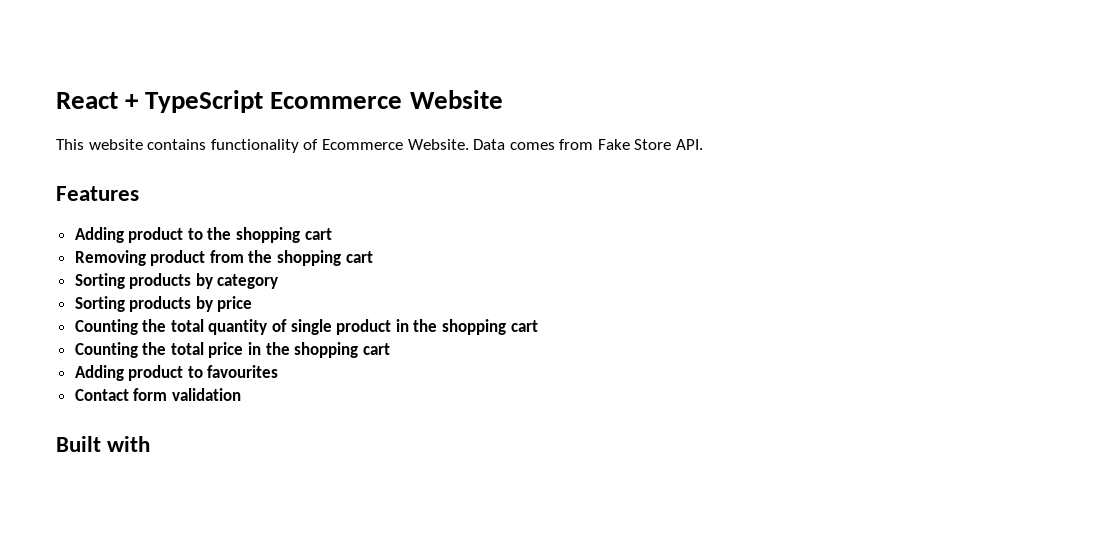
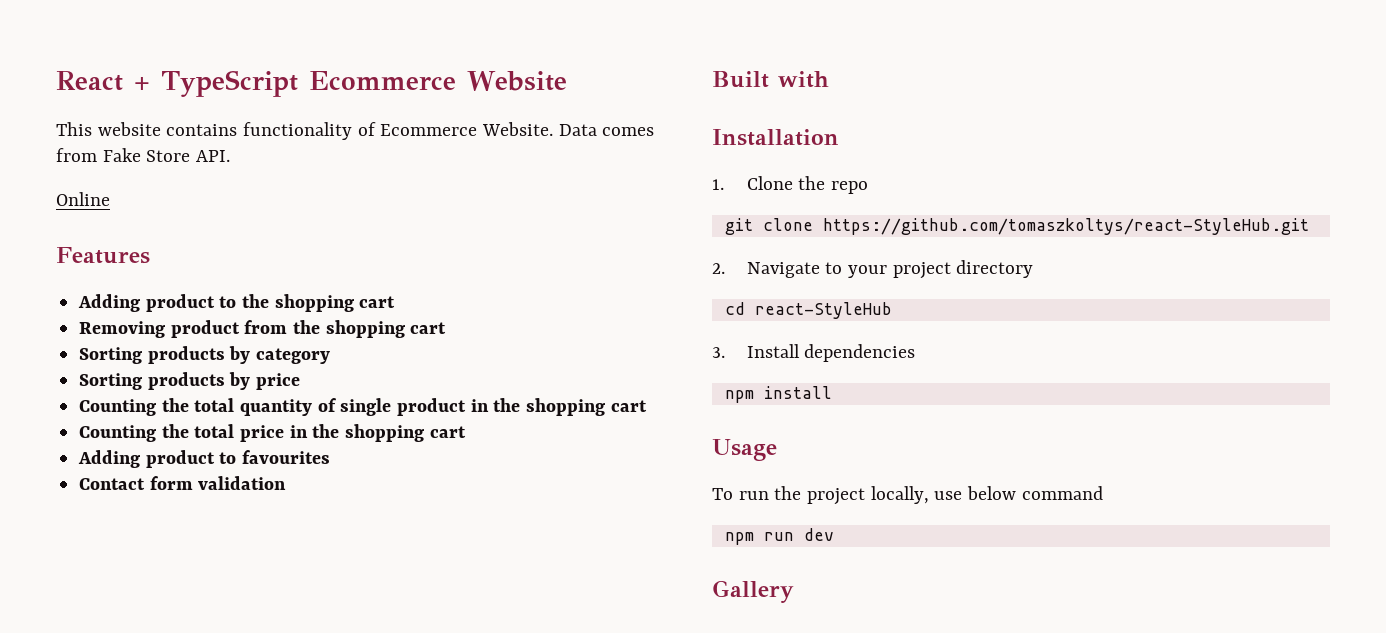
(704, 144) none -> [56,192,110,206] // Online
(151, 444) none -> [712,129,839,146] [712,176,868,194] [724,218,1309,235] [712,260,1034,279] [724,302,892,319] [712,344,916,362] [724,386,832,403] [712,439,777,461] [712,486,1103,505] [724,528,834,545] [712,580,794,603] // Installation // 1. Clone the repo // git clone https://github.com/tomaszkoltys/react-StyleHub.git // 2. Navigate to your project directory // cd react-StyleHub // 3. Install dependencies // npm install // Usage // To run the project locally, use below command // npm run dev // Gallery

